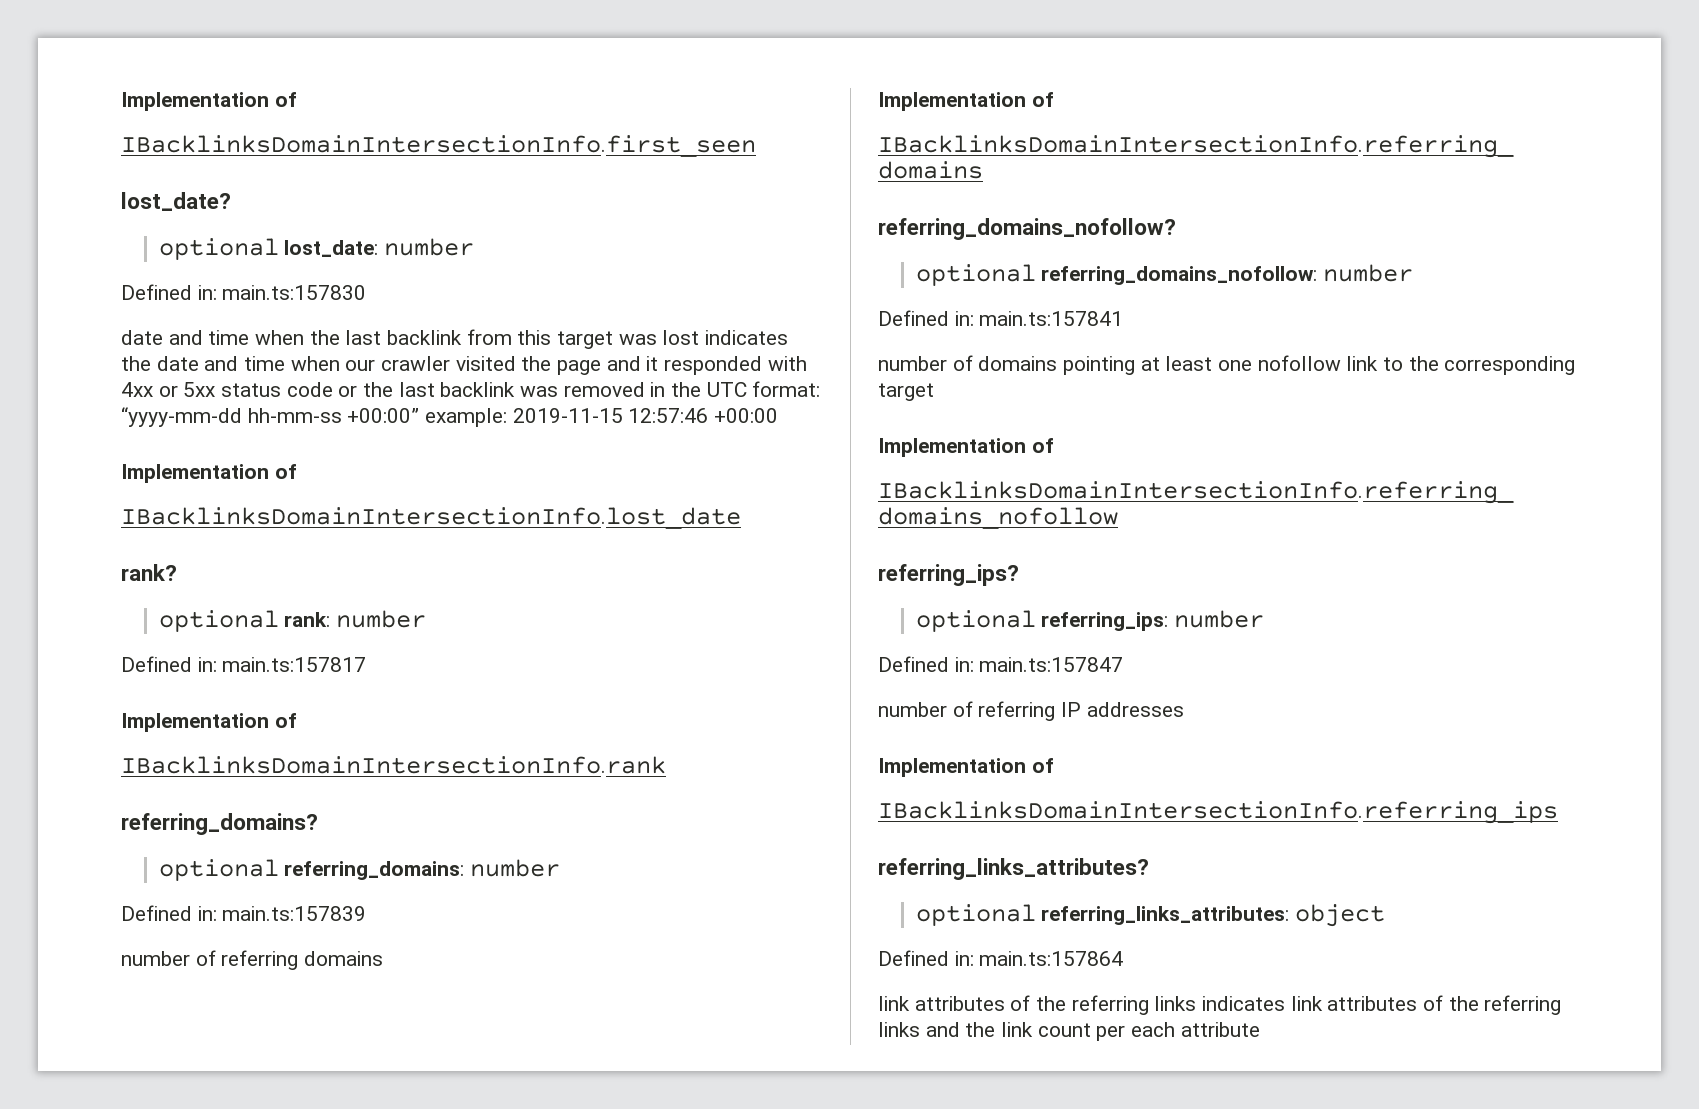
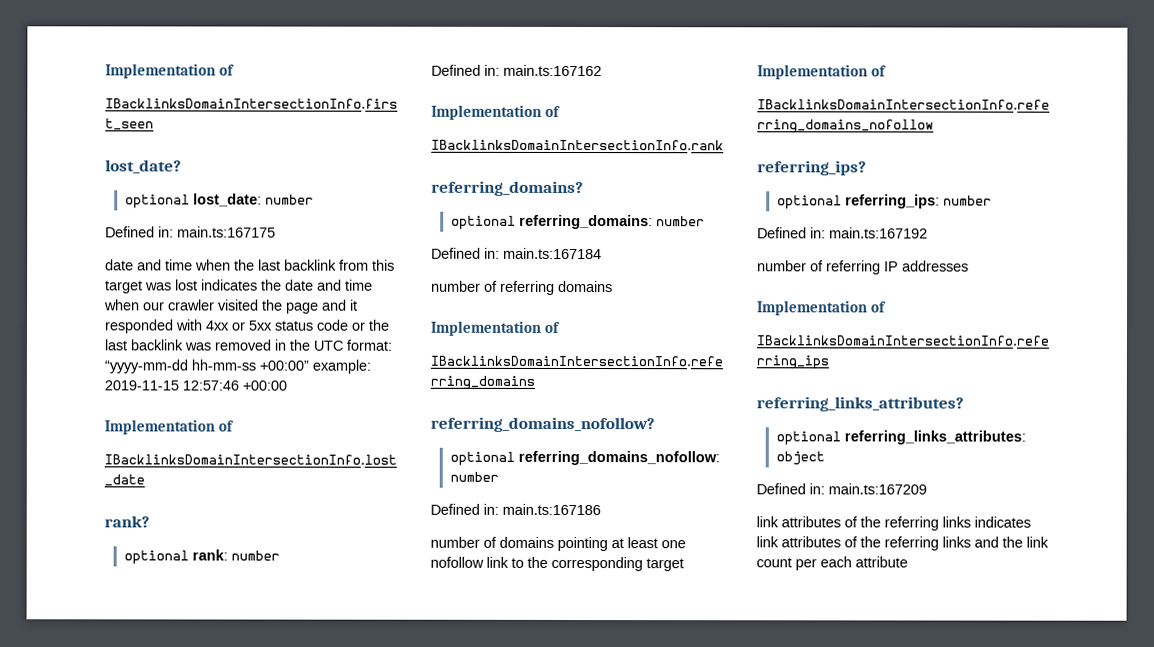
[222,285,367,300] main.ts:157830 -> [177,226,276,238] main.ts:167175
[222,657,367,672] main.ts:157817 -> [503,64,602,77] main.ts:167162
[222,906,367,921] main.ts:157839 -> [503,247,602,260] main.ts:167184
[979,311,1124,326] main.ts:157841 -> [502,503,601,516] main.ts:167186
[979,657,1124,672] main.ts:157847 -> [829,227,928,239] main.ts:167192
[979,951,1124,966] main.ts:157864 -> [828,483,927,495] main.ts:167209

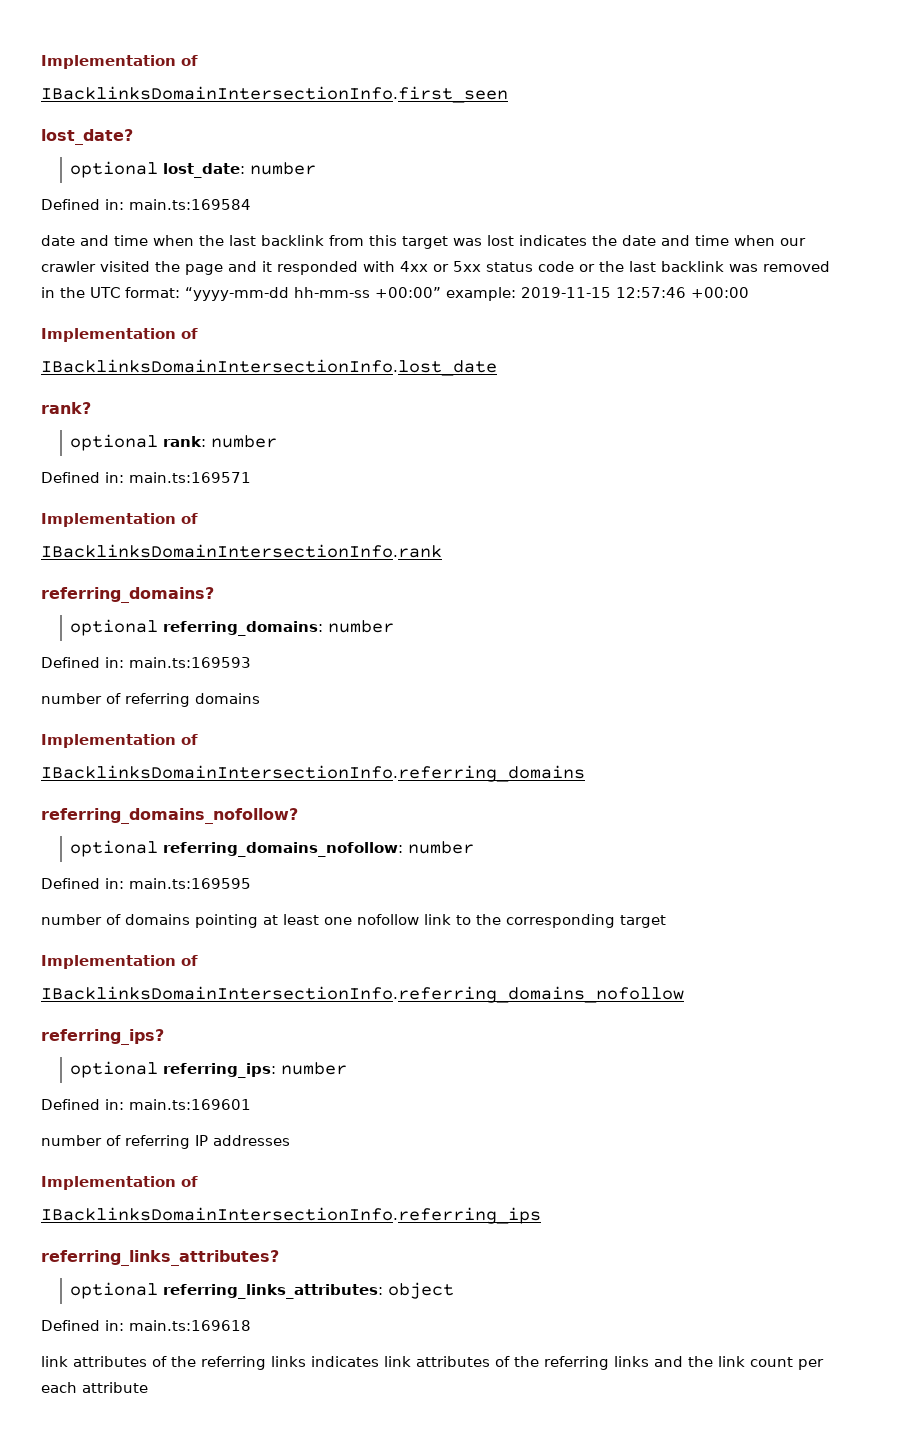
[177,226,276,238] main.ts:167175 -> [129,199,251,210] main.ts:169584
[503,64,602,77] main.ts:167162 -> [129,472,251,483] main.ts:169571
[503,247,602,260] main.ts:167184 -> [129,657,251,668] main.ts:169593
[502,503,601,516] main.ts:167186 -> [129,878,251,889] main.ts:169595
[829,227,928,239] main.ts:167192 -> [129,1099,251,1110] main.ts:169601
[828,483,927,495] main.ts:167209 -> [129,1320,251,1331] main.ts:169618

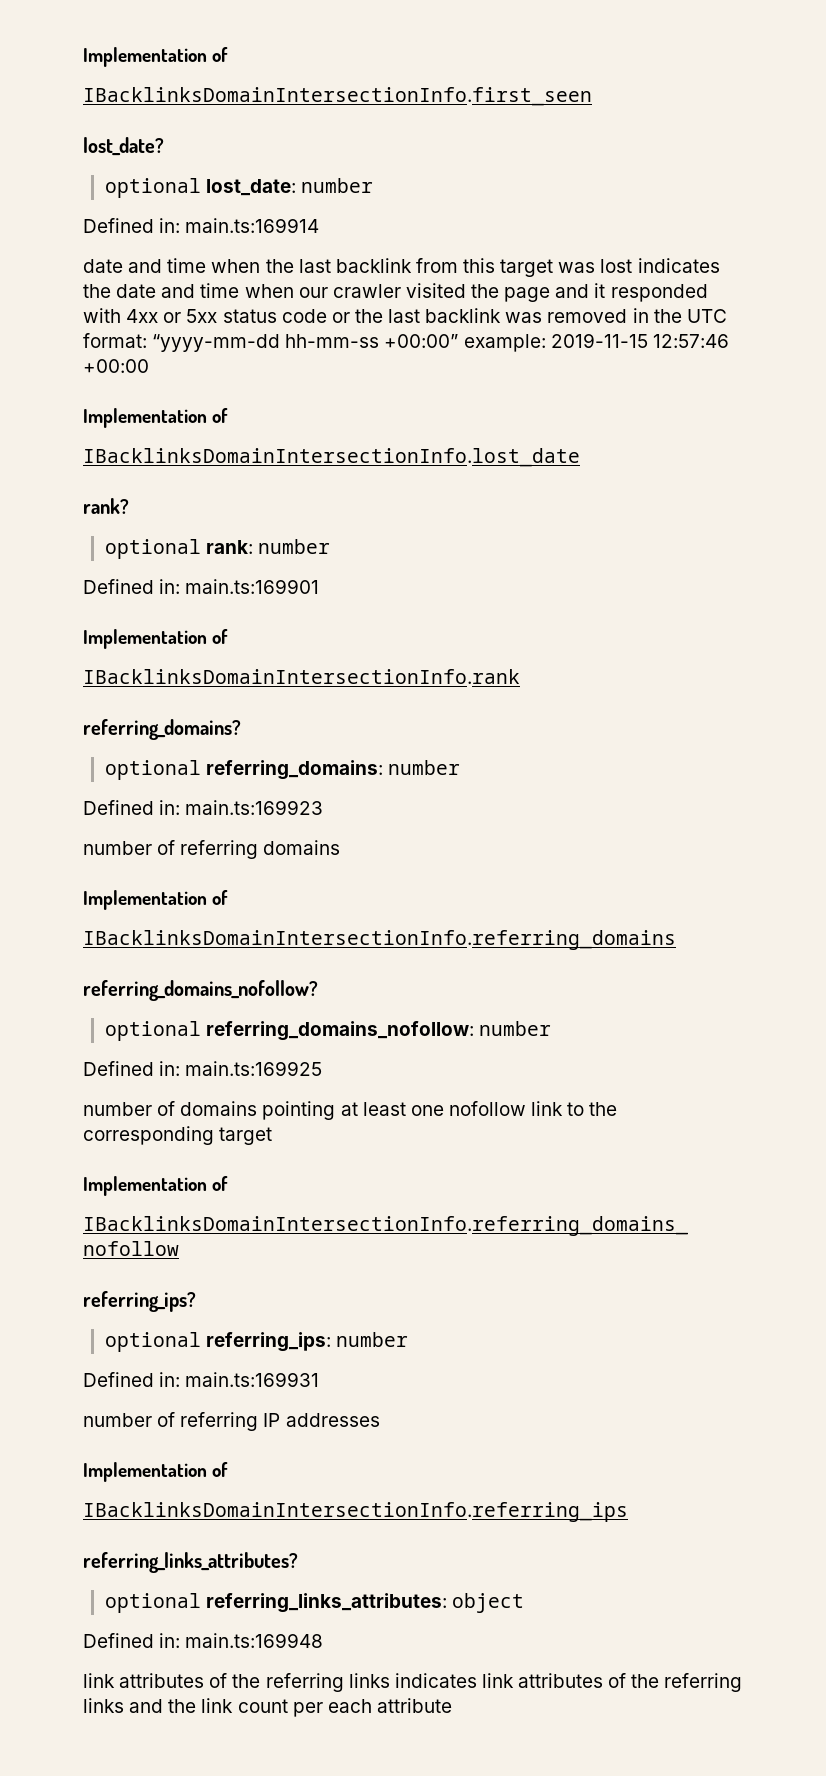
[129,199,251,210] main.ts:169584 -> [185,218,320,233] main.ts:169914
[129,472,251,483] main.ts:169571 -> [185,579,320,594] main.ts:169901
[129,657,251,668] main.ts:169593 -> [185,800,324,815] main.ts:169923
[129,878,251,889] main.ts:169595 -> [185,1061,323,1076] main.ts:169925
[129,1099,251,1110] main.ts:169601 -> [185,1372,320,1387] main.ts:169931
[129,1320,251,1331] main.ts:169618 -> [185,1633,324,1648] main.ts:169948

